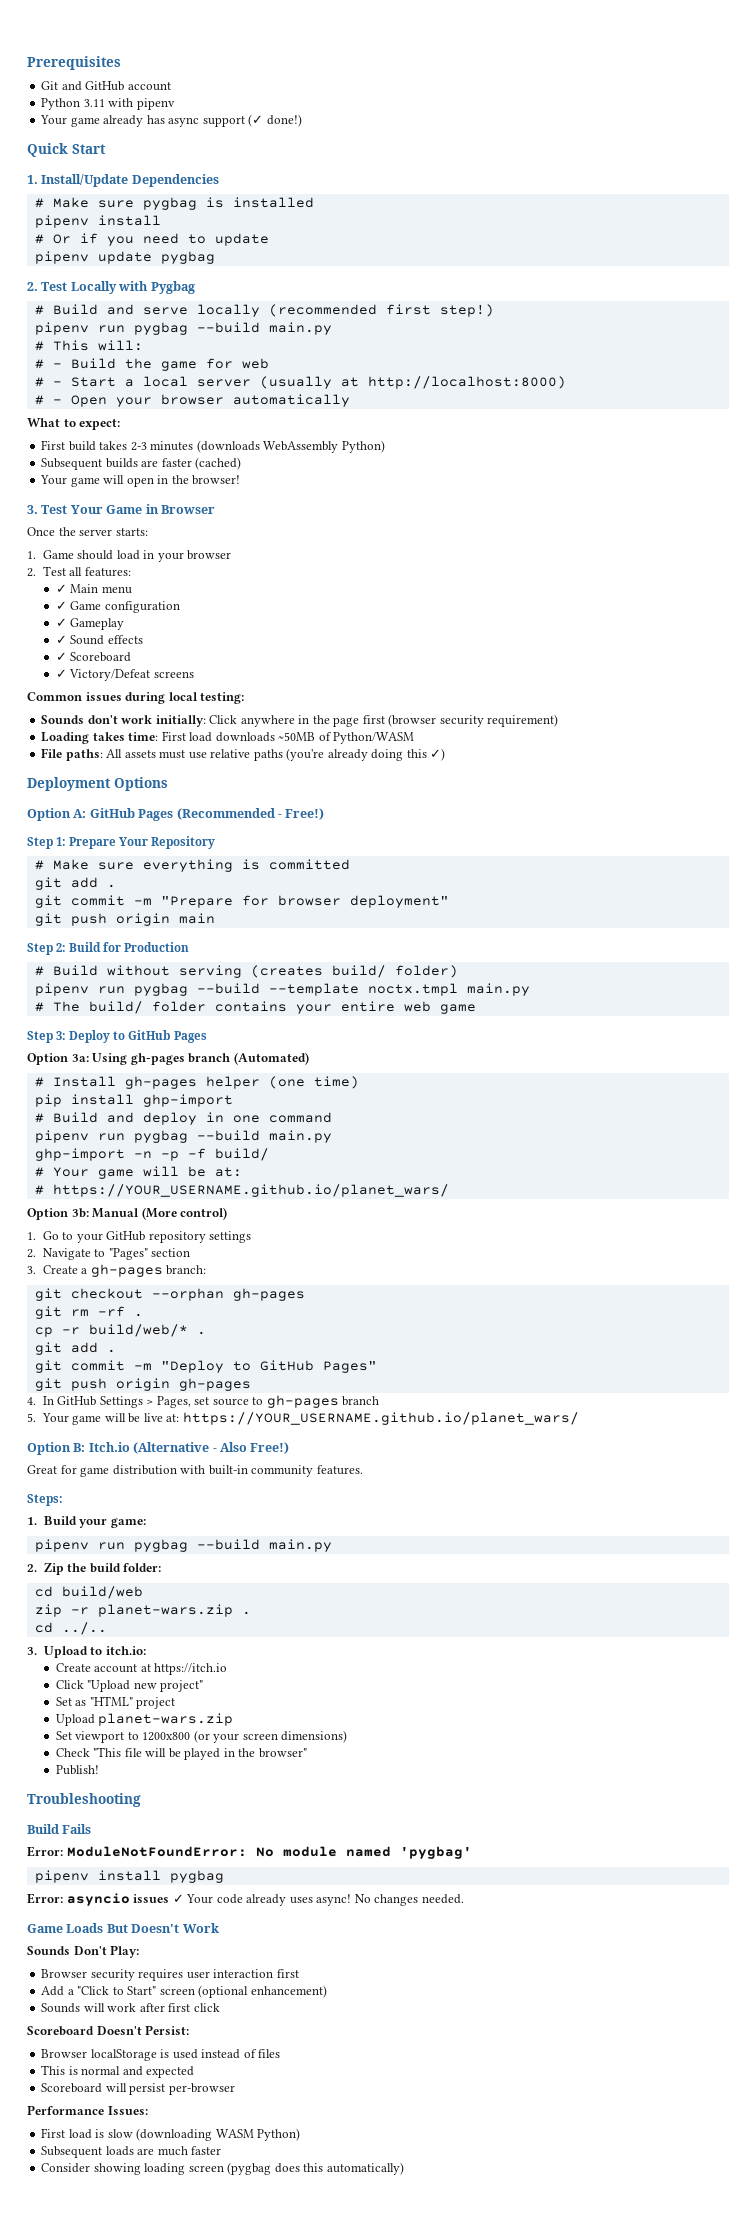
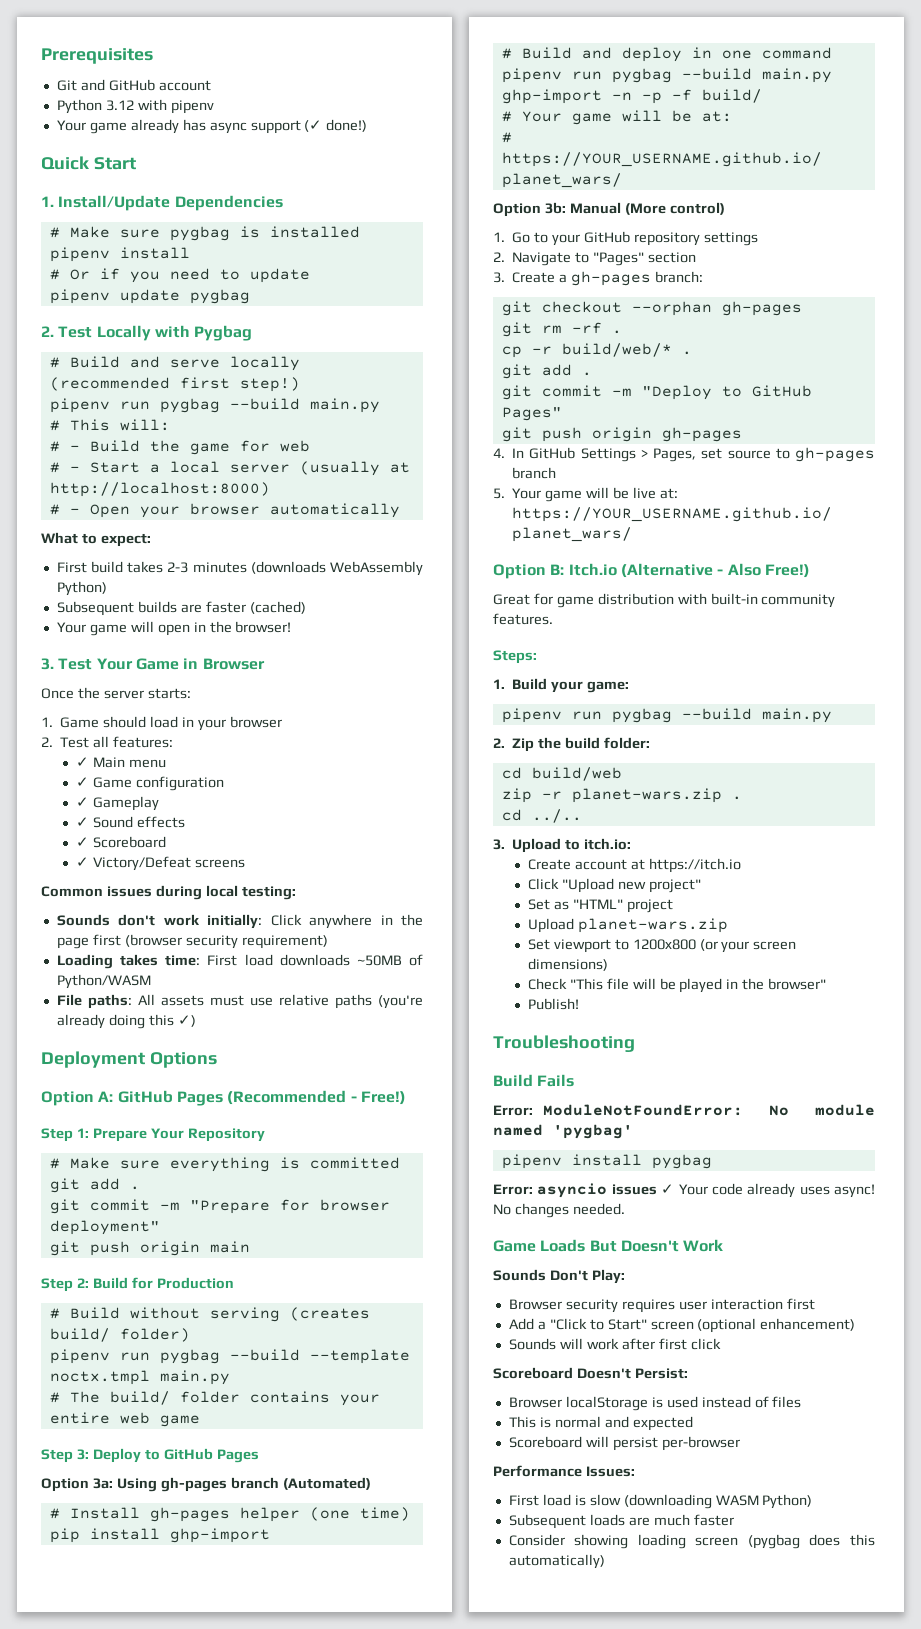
[83,99,105,107] 3.11 -> [105,100,134,111] 3.12

